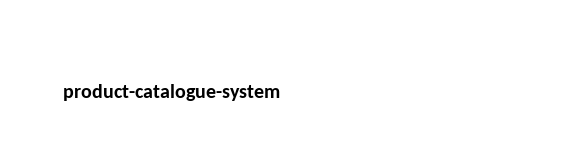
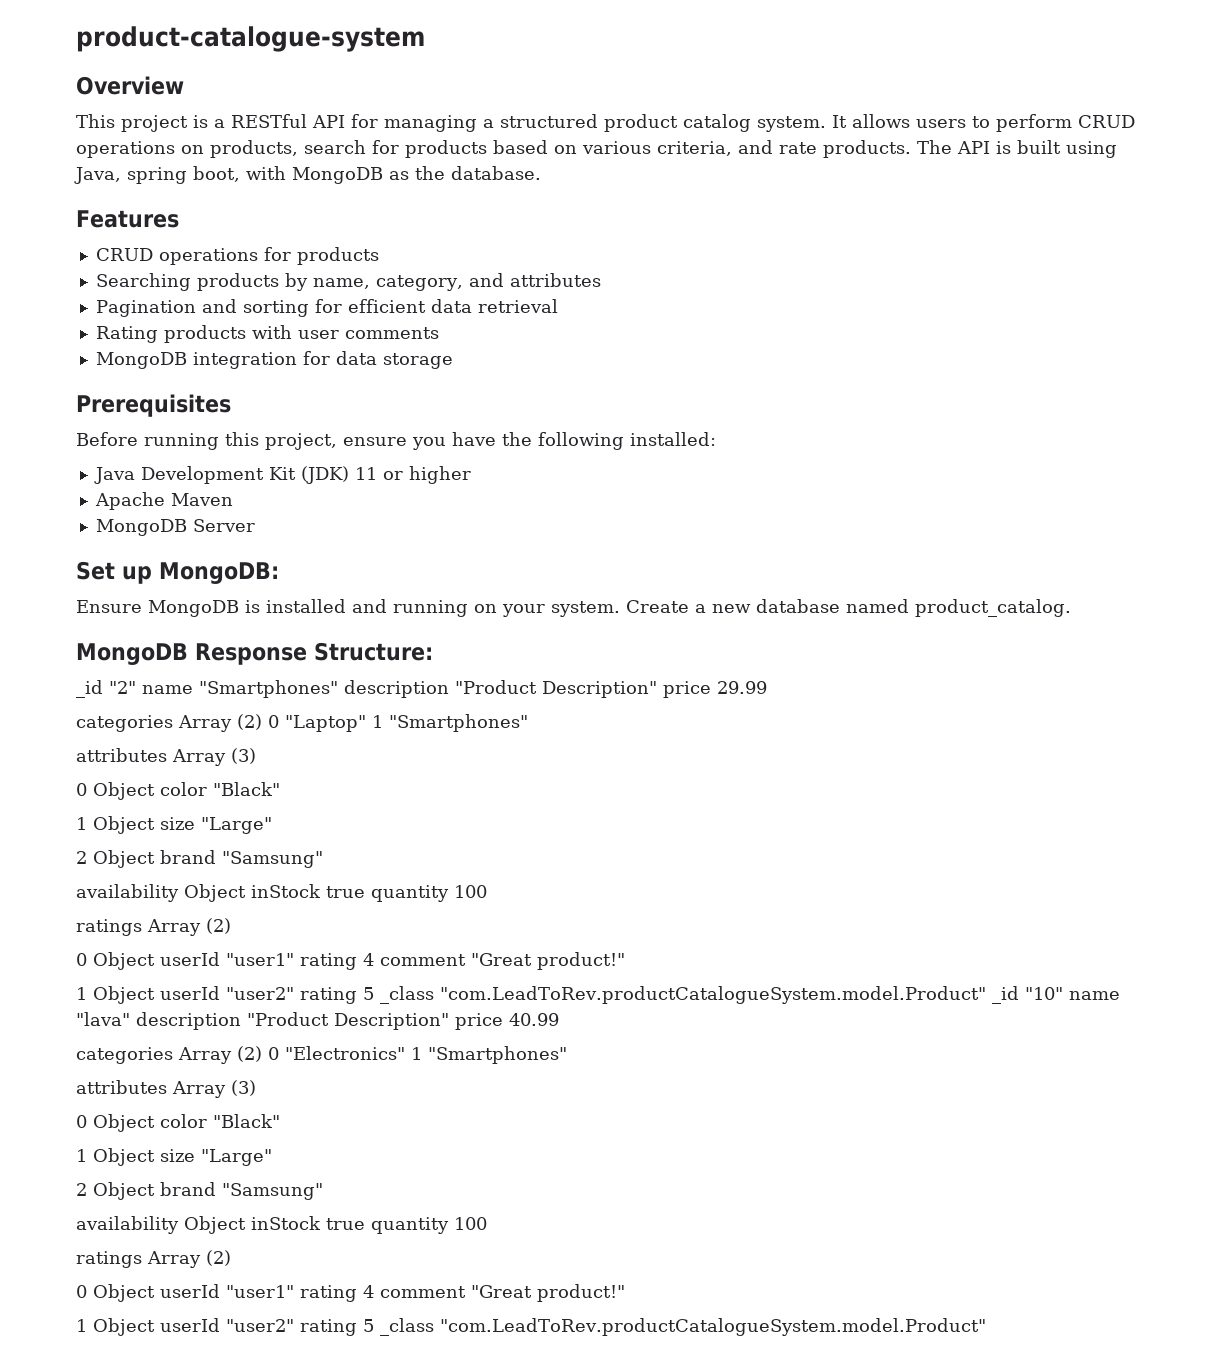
(280, 92) none -> [76,76,184,95] [76,114,1135,132] [76,140,1117,158] [74,166,541,184] [76,210,179,228] [95,247,379,265] [95,273,601,291] [95,299,558,317] [95,325,439,343] [95,351,453,369] [76,394,231,417] [76,432,716,450] [93,466,471,484] [94,492,233,510] [95,519,255,536] [76,561,279,584] [76,599,1071,617] [76,642,433,665] [76,680,767,698] [76,714,528,732] [76,748,256,766] [76,782,280,800] [76,816,272,834] [76,850,323,868] [76,884,487,902] [76,918,231,936] [76,952,625,970] [76,986,1120,1004] [76,1012,559,1030] [76,1046,567,1064] [76,1080,256,1098] [76,1114,280,1132] [76,1148,272,1166] [76,1182,323,1200] [76,1216,487,1234] [76,1250,231,1268] [76,1284,625,1302] [76,1318,986,1336] // Overview // This project is a RESTful API for managing a structured product catalog system. It allows users to perform CRUD operations on products, search for products based on various criteria, and rate products. The API is built using Java, spring boot, with MongoDB as the database. // Features // CRUD operations for products // Searching products by name, category, and attributes // Pagination and sorting for efficient data retrieval // Rating products with user comments // MongoDB integration for data storage // Prerequisites // Before running this project, ensure you have the following installed: // Java Development Kit (JDK) 11 or higher // Apache Maven // MongoDB Server // Set up MongoDB: // Ensure MongoDB is installed and running on your system. Create a new database named product_catalog. // MongoDB Response Structure: // _id "2" name "Smartphones" description "Product Description" price 29.99 // categories Array (2) 0 "Laptop" 1 "Smartphones" // attributes Array (3) // 0 Object color "Black" // 1 Object size "Large" // 2 Object brand "Samsung" // availability Object inStock true quantity 100 // ratings Array (2) // 0 Object userId "user1" rating 4 comment "Great product!" // 1 Object userId "user2" rating 5 _class "com.LeadToRev.productCatalogueSystem.model.Product" _id "10" name "lava" description "Product Description" price 40.99 // categories Array (2) 0 "Electronics" 1 "Smartphones" // attributes Array (3) // 0 Object color "Black" // 1 Object size "Large" // 2 Object brand "Samsung" // availability Object inStock true quantity 100 // ratings Array (2) // 0 Object userId "user1" rating 4 comment "Great product!" // 1 Object userId "user2" rating 5 _class "com.LeadToRev.productCatalogueSystem.model.Product"

